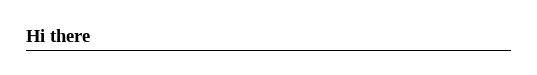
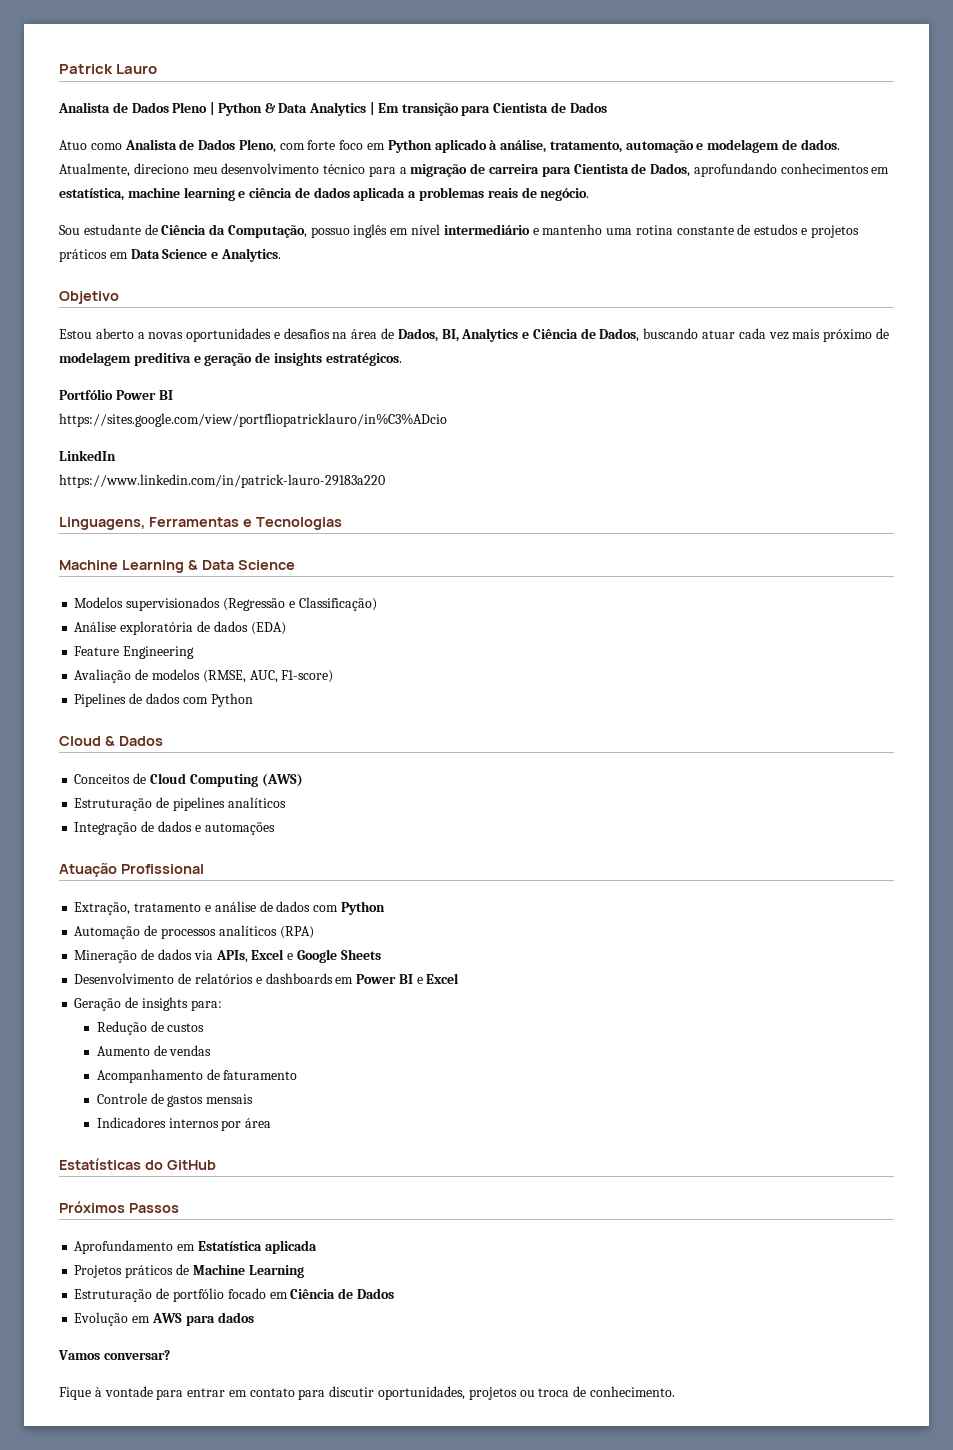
[26,29,90,42] Hi there -> [59,64,158,74] [58,102,607,116] [59,139,840,153] [59,163,890,177] [59,187,590,201] [59,224,859,238] [59,248,281,262] [59,291,119,304] [59,328,889,342] [59,352,402,366] [59,389,173,400] [59,413,447,427] [59,450,116,461] [59,474,385,488] [59,517,342,530] [59,560,295,573] [74,597,377,611] [74,621,286,635] [74,646,195,659] [74,669,334,683] [74,693,253,707] [59,736,163,746] [74,773,303,787] [74,797,286,811] [74,821,275,835] [59,863,204,877] [74,901,385,915] [74,925,314,939] [74,949,381,963] [74,973,460,984] [74,997,222,1011] [96,1021,205,1035] [96,1045,212,1056] [96,1069,298,1083] [96,1093,254,1107] [96,1117,272,1131] [59,1158,216,1170] [59,1201,179,1213] [74,1240,317,1254] [74,1264,304,1278] [74,1288,394,1302] [74,1312,254,1326] [58,1350,170,1360] [59,1386,675,1400] Patrick Lauro // Analista de Dados Pleno | Python & Data Analytics | Em transição para Cientista de Dados // Atuo como Analista de Dados Pleno, com forte foco em Python aplicado à análise, tratamento, automação e modelagem de dados. Atualmente, direciono meu desenvolvimento técnico para a migração de carreira para Cientista de Dados, aprofundando conhecimentos em estatística, machine learning e ciência de dados aplicada a problemas reais de negócio. // Sou estudante de Ciência da Computação, possuo inglês em nível intermediário e mantenho uma rotina constante de estudos e projetos práticos em Data Science e Analytics. // Objetivo // Estou aberto a novas oportunidades e desafios na área de Dados, BI, Analytics e Ciência de Dados, buscando atuar cada vez mais próximo de modelagem preditiva e geração de insights estratégicos. // Portfólio Power BI // https://sites.google.com/view/portfliopatricklauro/in%C3%ADcio // LinkedIn // https://www.linkedin.com/in/patrick-lauro-29183a220 // Linguagens, Ferramentas e Tecnologias // Machine Learning & Data Science // Modelos supervisionados (Regressão e Classificação) // Análise exploratória de dados (EDA) // Feature Engineering // Avaliação de modelos (RMSE, AUC, F1-score) // Pipelines de dados com Python // Cloud & Dados // Conceitos de Cloud Computing (AWS) // Estruturação de pipelines analíticos // Integração de dados e automações // Atuação Profissional // Extração, tratamento e análise de dados com Python // Automação de processos analíticos (RPA) // Mineração de dados via APIs, Excel e Google Sheets // Desenvolvimento de relatórios e dashboards em Power BI e Excel // Geração de insights para: // Redução de custos // Aumento de vendas // Acompanhamento de faturamento // Controle de gastos mensais // Indicadores internos por área // Estatísticas do GitHub // Próximos Passos // Aprofundamento em Estatística aplicada // Projetos práticos de Machine Learning // Estruturação de portfólio focado em Ciência de Dados // Evolução em AWS para dados // Vamos conversar? // Fique à vontade para entrar em contato para discutir oportunidades, projetos ou troca de conhecimento.

